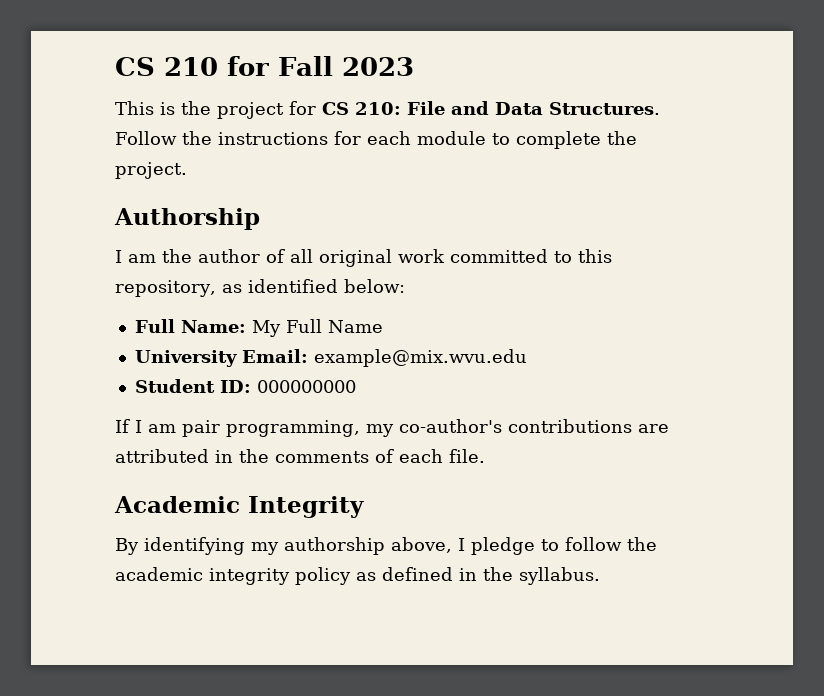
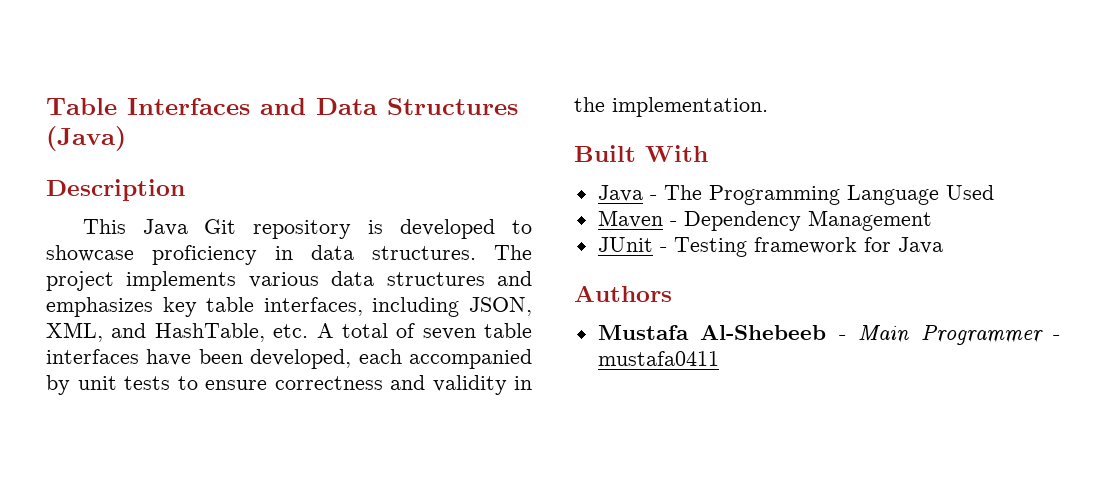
[115,56,414,76] [115,101,660,119] [115,131,637,149] [115,162,187,179] [114,208,260,230] [115,249,612,267] [115,279,405,297] [134,319,383,337] [134,349,527,367] [134,379,356,393] [115,419,669,437] [115,449,485,463] [114,496,364,518] [115,537,657,555] [115,567,600,585] CS 210 for Fall 2023 // This is the project for CS 210: File and Data Structures. Follow the instructions for each module to complete the project. // Authorship // I am the author of all original work committed to this repository, as identified below: // Full Name: My Full Name // University Email: example@mix.wvu.edu // Student ID: 000000000 // If I am pair programming, my co-author's contributions are attributed in the comments of each file. // Academic Integrity // By identifying my authorship above, I pledge to follow the academic integrity policy as defined in the syllabus. -> [46,98,518,115] [46,126,126,151] [46,179,185,201] [82,219,532,239] [46,245,532,265] [46,271,532,291] [46,297,532,317] [46,322,532,342] [46,349,532,369] [46,375,532,395] [574,97,768,117] [574,145,708,162] [597,185,994,205] [597,210,932,231] [597,237,943,257] [574,285,672,302] [597,325,1060,345] [597,351,719,366] Table Interfaces and Data Structures (Java) // Description // This Java Git repository is developed to showcase proficiency in data structures. The project implements various data structures and emphasizes key table interfaces, including JSON, XML, and HashTable, etc. A total of seven table interfaces have been developed, each accompanied by unit tests to ensure correctness and validity in the implementation. // Built With // Java - The Programming Language Used // Maven - Dependency Management // JUnit - Testing framework for Java // Authors // Mustafa Al-Shebeeb - Main Programmer - mustafa0411

